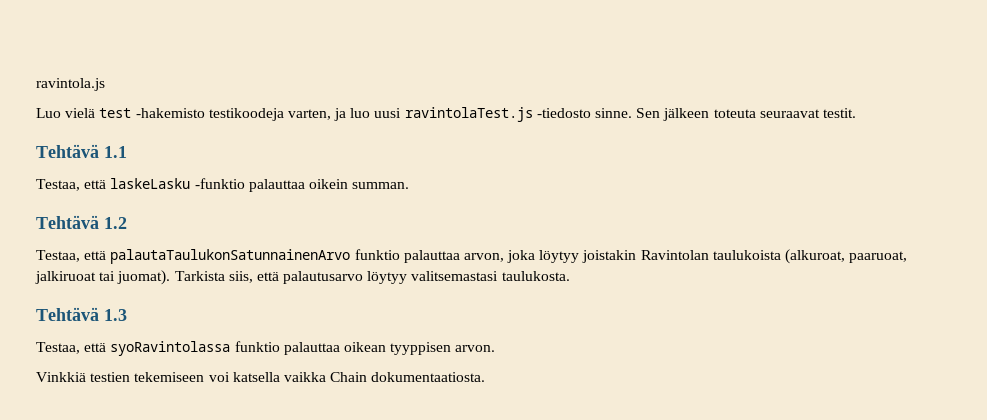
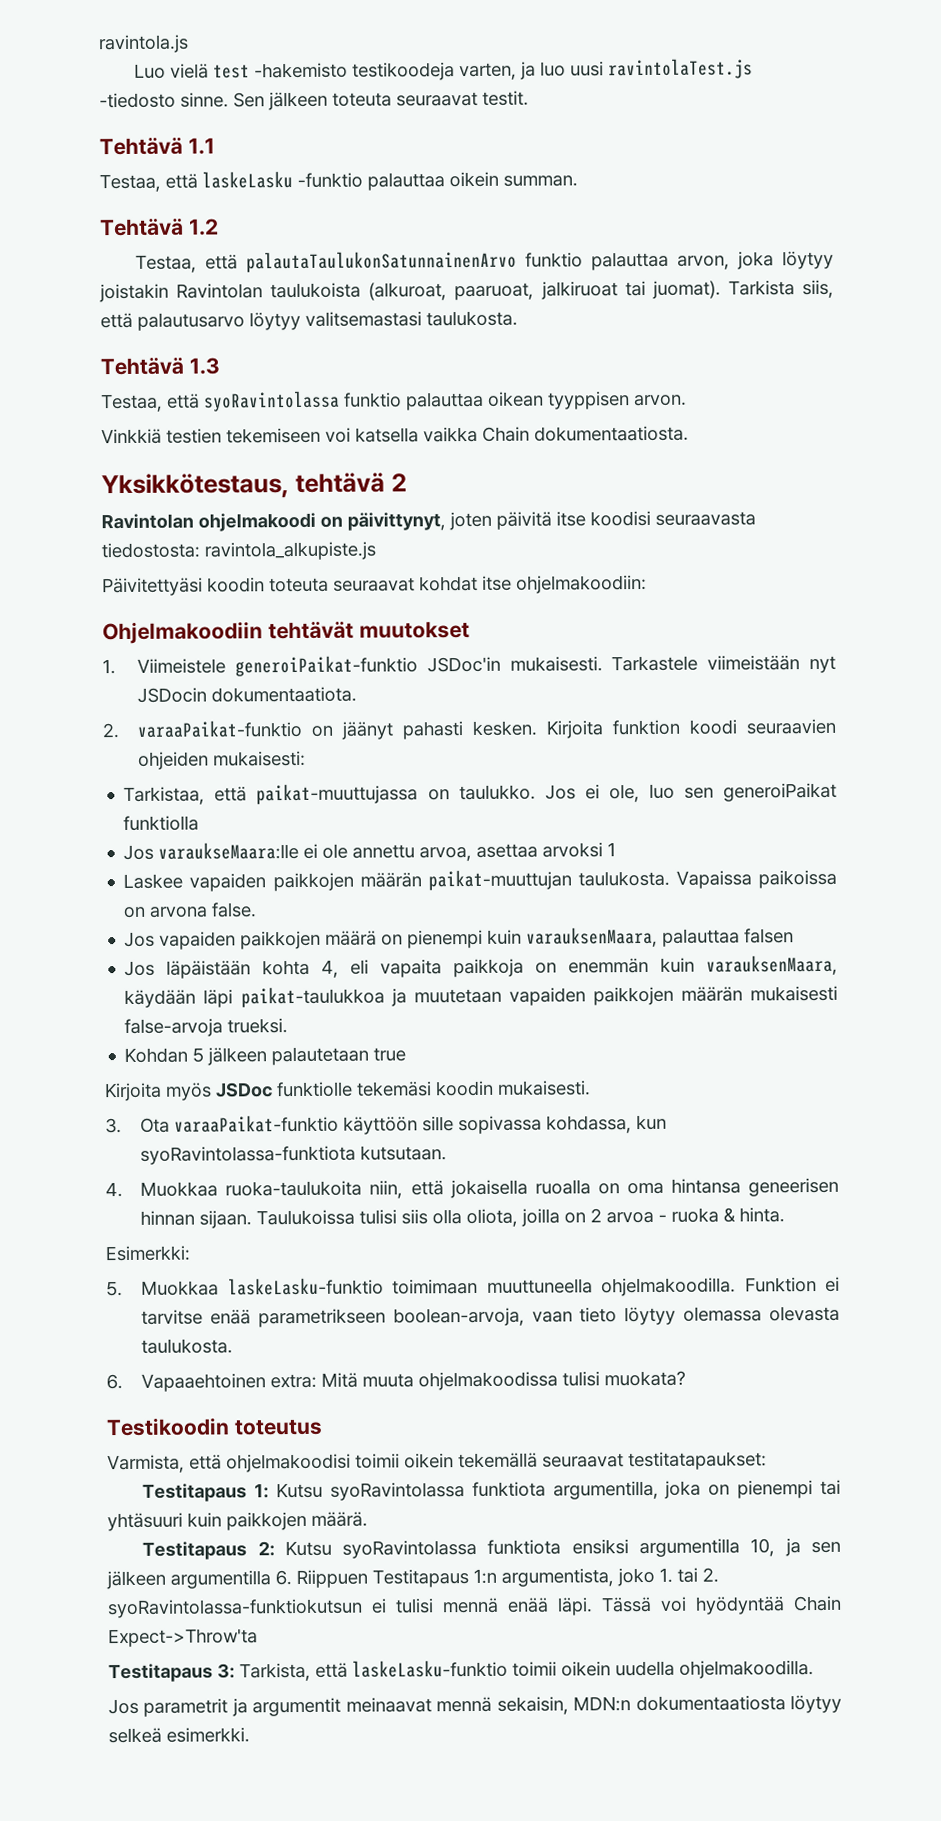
(486, 377) none -> [101,472,407,500] [101,510,756,532] [101,541,376,561] [102,574,647,597] [102,621,470,645] [102,655,837,677] [137,686,358,703] [102,718,836,740] [138,750,307,770] [123,782,838,805] [123,815,200,831] [123,841,617,862] [123,869,837,892] [123,902,258,918] [124,926,795,950] [124,954,838,979] [124,985,838,1008] [124,1018,289,1037] [124,1046,407,1066] [104,1080,591,1102] [105,1114,668,1135] [140,1145,448,1165] [105,1177,839,1199] [140,1207,786,1229] [105,1245,191,1262] [106,1276,840,1297] [141,1305,840,1328] [141,1338,234,1354] [106,1370,687,1392] [106,1417,323,1437] [107,1451,767,1474] [142,1479,842,1502] [107,1511,368,1532] [142,1538,842,1560] [106,1567,719,1590] [107,1595,842,1619] [108,1628,258,1648] [108,1659,814,1683] [108,1694,843,1717] [108,1727,250,1744] // Yksikkötestaus, tehtävä 2 // Ravintolan ohjelmakoodi on päivittynyt, joten päivitä itse koodisi seuraavasta tiedostosta: ravintola_alkupiste.js // Päivitettyäsi koodin toteuta seuraavat kohdat itse ohjelmakoodiin: // Ohjelmakoodiin tehtävät muutokset // 1. Viimeistele generoiPaikat-funktio JSDoc'in mukaisesti. Tarkastele viimeistään nyt JSDocin dokumentaatiota. // 2. varaaPaikat-funktio on jäänyt pahasti kesken. Kirjoita funktion koodi seuraavien ohjeiden mukaisesti: // Tarkistaa, että paikat-muuttujassa on taulukko. Jos ei ole, luo sen generoiPaikat funktiolla // Jos varaukseMaara:lle ei ole annettu arvoa, asettaa arvoksi 1 // Laskee vapaiden paikkojen määrän paikat-muuttujan taulukosta. Vapaissa paikoissa on arvona false. // Jos vapaiden paikkojen määrä on pienempi kuin varauksenMaara, palauttaa falsen // Jos läpäistään kohta 4, eli vapaita paikkoja on enemmän kuin varauksenMaara, käydään läpi paikat-taulukkoa ja muutetaan vapaiden paikkojen määrän mukaisesti false-arvoja trueksi. // Kohdan 5 jälkeen palautetaan true // Kirjoita myös JSDoc funktiolle tekemäsi koodin mukaisesti. // 3. Ota varaaPaikat-funktio käyttöön sille sopivassa kohdassa, kun syoRavintolassa-funktiota kutsutaan. // 4. Muokkaa ruoka-taulukoita niin, että jokaisella ruoalla on oma hintansa geneerisen hinnan sijaan. Taulukoissa tulisi siis olla oliota, joilla on 2 arvoa - ruoka & hinta. // Esimerkki: // 5. Muokkaa laskeLasku-funktio toimimaan muuttuneella ohjelmakoodilla. Funktion ei tarvitse enää parametrikseen boolean-arvoja, vaan tieto löytyy olemassa olevasta taulukosta. // 6. Vapaaehtoinen extra: Mitä muuta ohjelmakoodissa tulisi muokata? // Testikoodin toteutus // Varmista, että ohjelmakoodisi toimii oikein tekemällä seuraavat testitatapaukset: // Testitapaus 1: Kutsu syoRavintolassa funktiota argumentilla, joka on pienempi tai yhtäsuuri kuin paikkojen määrä. // Testitapaus 2: Kutsu syoRavintolassa funktiota ensiksi argumentilla 10, ja sen jälkeen argumentilla 6. Riippuen Testitapaus 1:n argumentista, joko 1. tai 2. syoRavintolassa-funktiokutsun ei tulisi mennä enää läpi. Tässä voi hyödyntää Chain Expect->Throw'ta // Testitapaus 3: Tarkista, että laskeLasku-funktio toimii oikein uudella ohjelmakoodilla. // Jos parametrit ja argumentit meinaavat mennä sekaisin, MDN:n dokumentaatiosta löytyy selkeä esimerkki.

